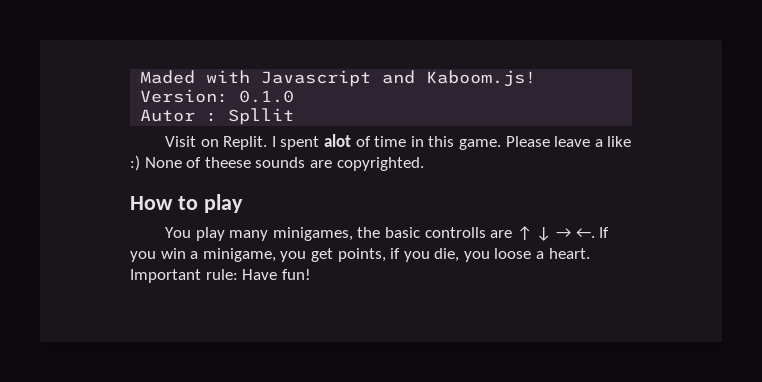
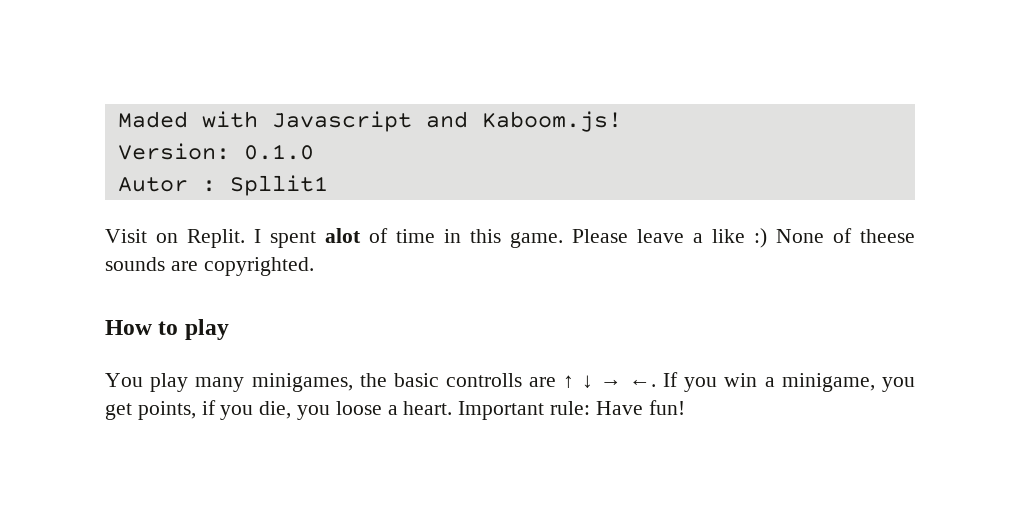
[228,108,295,125] Spllit -> [229,175,328,196] Spllit1

